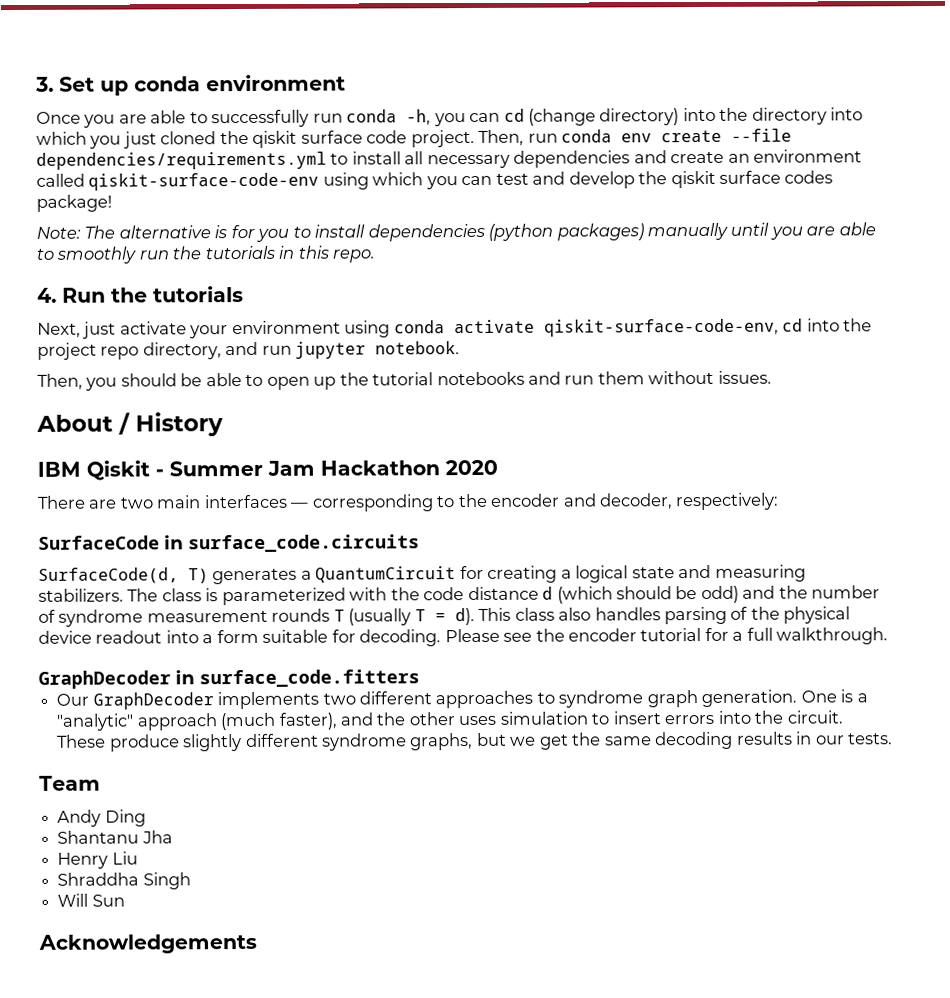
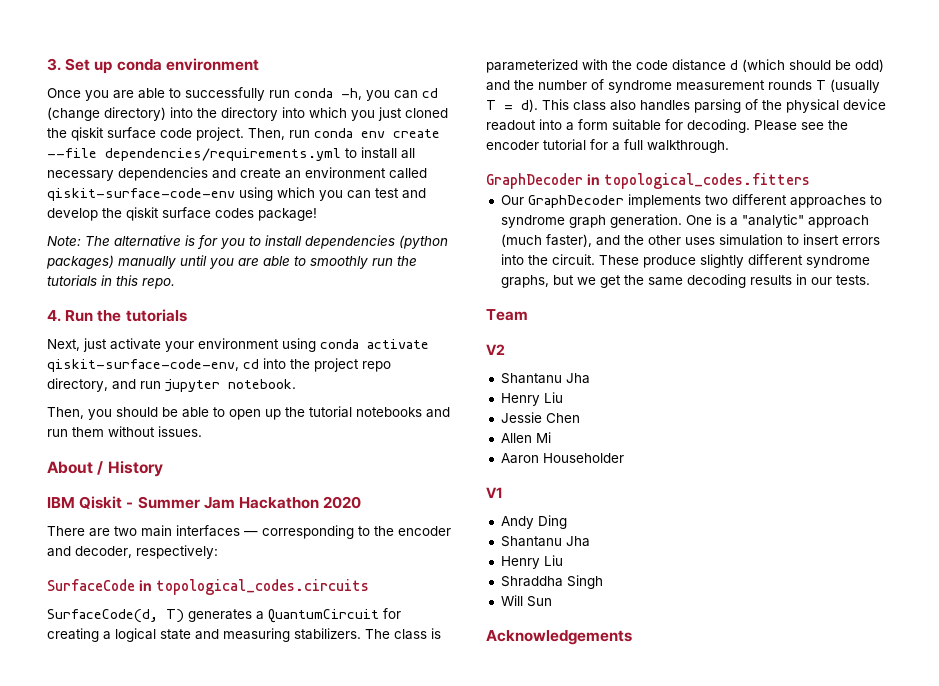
[188,534,420,553] surface_code.circuits -> [155,579,369,595] topological_codes.circuits
[199,669,420,688] surface_code.fitters -> [603,173,810,189] topological_codes.fitters
(101, 783) none -> [486,344,505,355] [500,373,590,384] [500,392,563,406] [500,412,580,423] [500,432,551,443] [500,453,624,464] [486,487,503,498] // V2 // Shantanu Jha // Henry Liu // Jessie Chen // Allen Mi // Aaron Householder // V1

